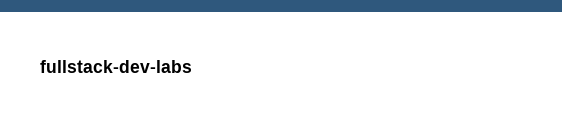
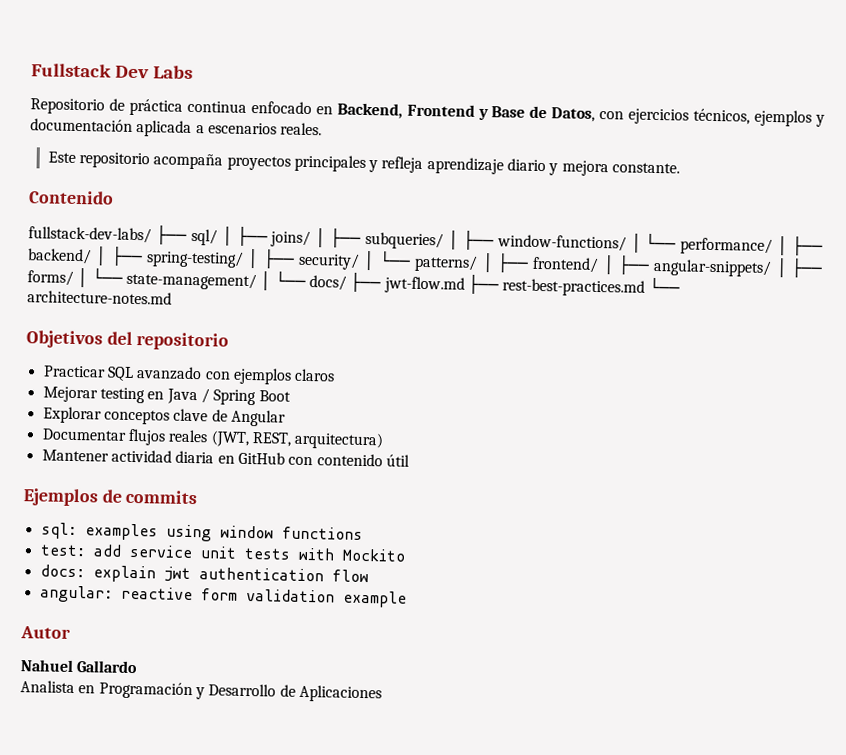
[40,60,192,73] fullstack-dev-labs -> [31,63,193,79] [30,98,825,127] [30,118,323,137] [47,151,681,177] [28,190,114,205] [28,224,823,256] [27,245,824,278] [27,267,680,297] [27,290,172,305] [26,330,230,351] [42,365,336,385] [42,386,291,406] [42,406,286,427] [41,428,385,450] [41,449,410,467] [23,488,199,507] [40,522,363,542] [39,544,406,562] [39,564,369,583] [39,585,407,608] [20,626,71,639] [20,659,139,674] [20,680,382,703] Fullstack Dev Labs // Repositorio de práctica continua enfocado en Backend, Frontend y Base de Datos, con ejercicios técnicos, ejemplos y documentación aplicada a escenarios reales. // Este repositorio acompaña proyectos principales y refleja aprendizaje diario y mejora constante. // Contenido // fullstack-dev-labs/ ├── sql/ │ ├── joins/ │ ├── subqueries/ │ ├── window-functions/ │ └── performance/ │ ├── backend/ │ ├── spring-testing/ │ ├── security/ │ └── patterns/ │ ├── frontend/ │ ├── angular-snippets/ │ ├── forms/ │ └── state-management/ │ └── docs/ ├── jwt-flow.md ├── rest-best-practices.md └── architecture-notes.md // Objetivos del repositorio // Practicar SQL avanzado con ejemplos claros // Mejorar testing en Java / Spring Boot // Explorar conceptos clave de Angular // Documentar flujos reales (JWT, REST, arquitectura) // Mantener actividad diaria en GitHub con contenido útil // Ejemplos de commits // sql: examples using window functions // test: add service unit tests with Mockito // docs: explain jwt authentication flow // angular: reactive form validation example // Autor // Nahuel Gallardo // Analista en Programación y Desarrollo de Aplicaciones

